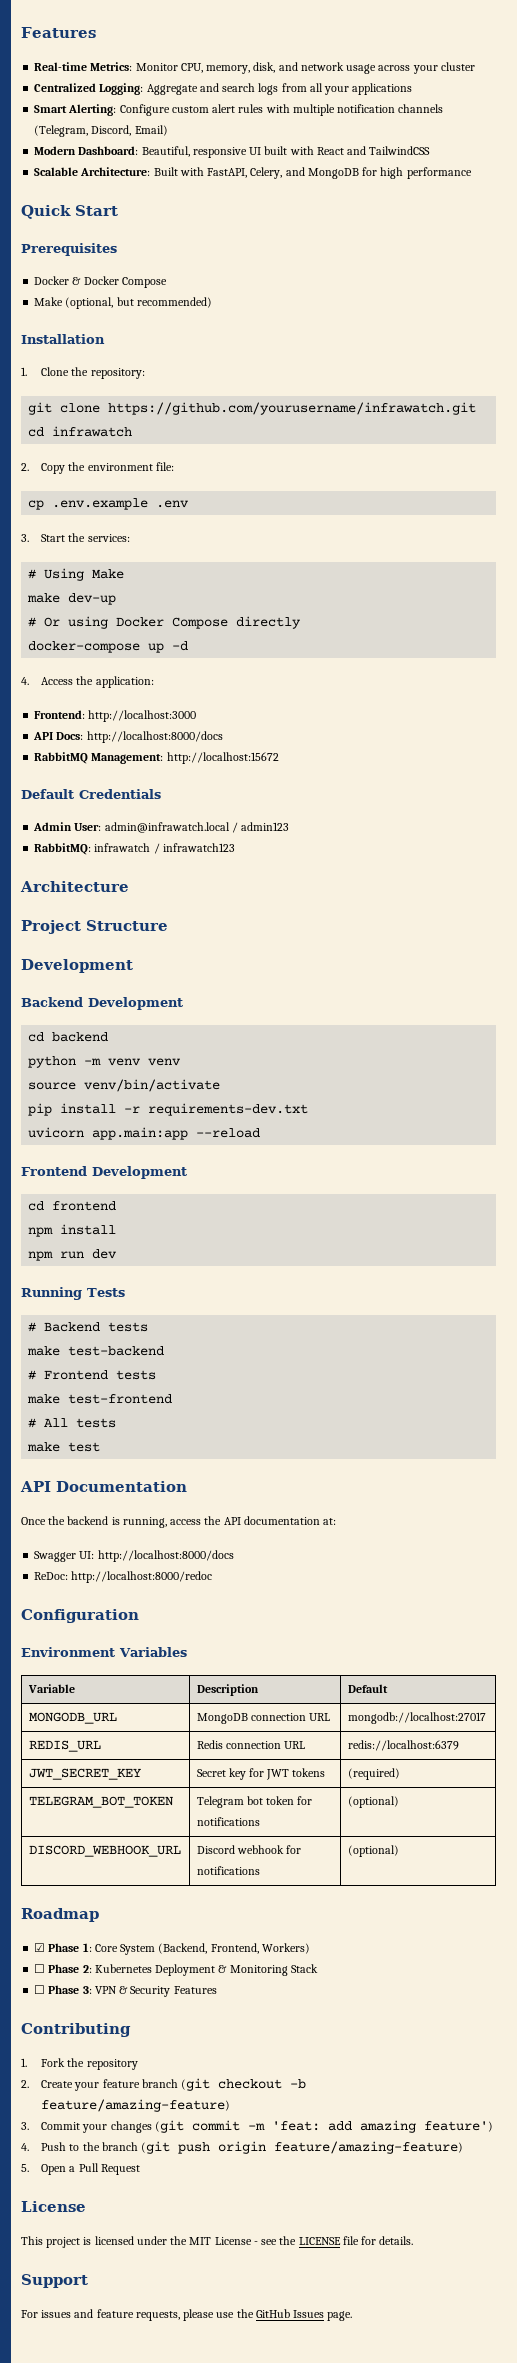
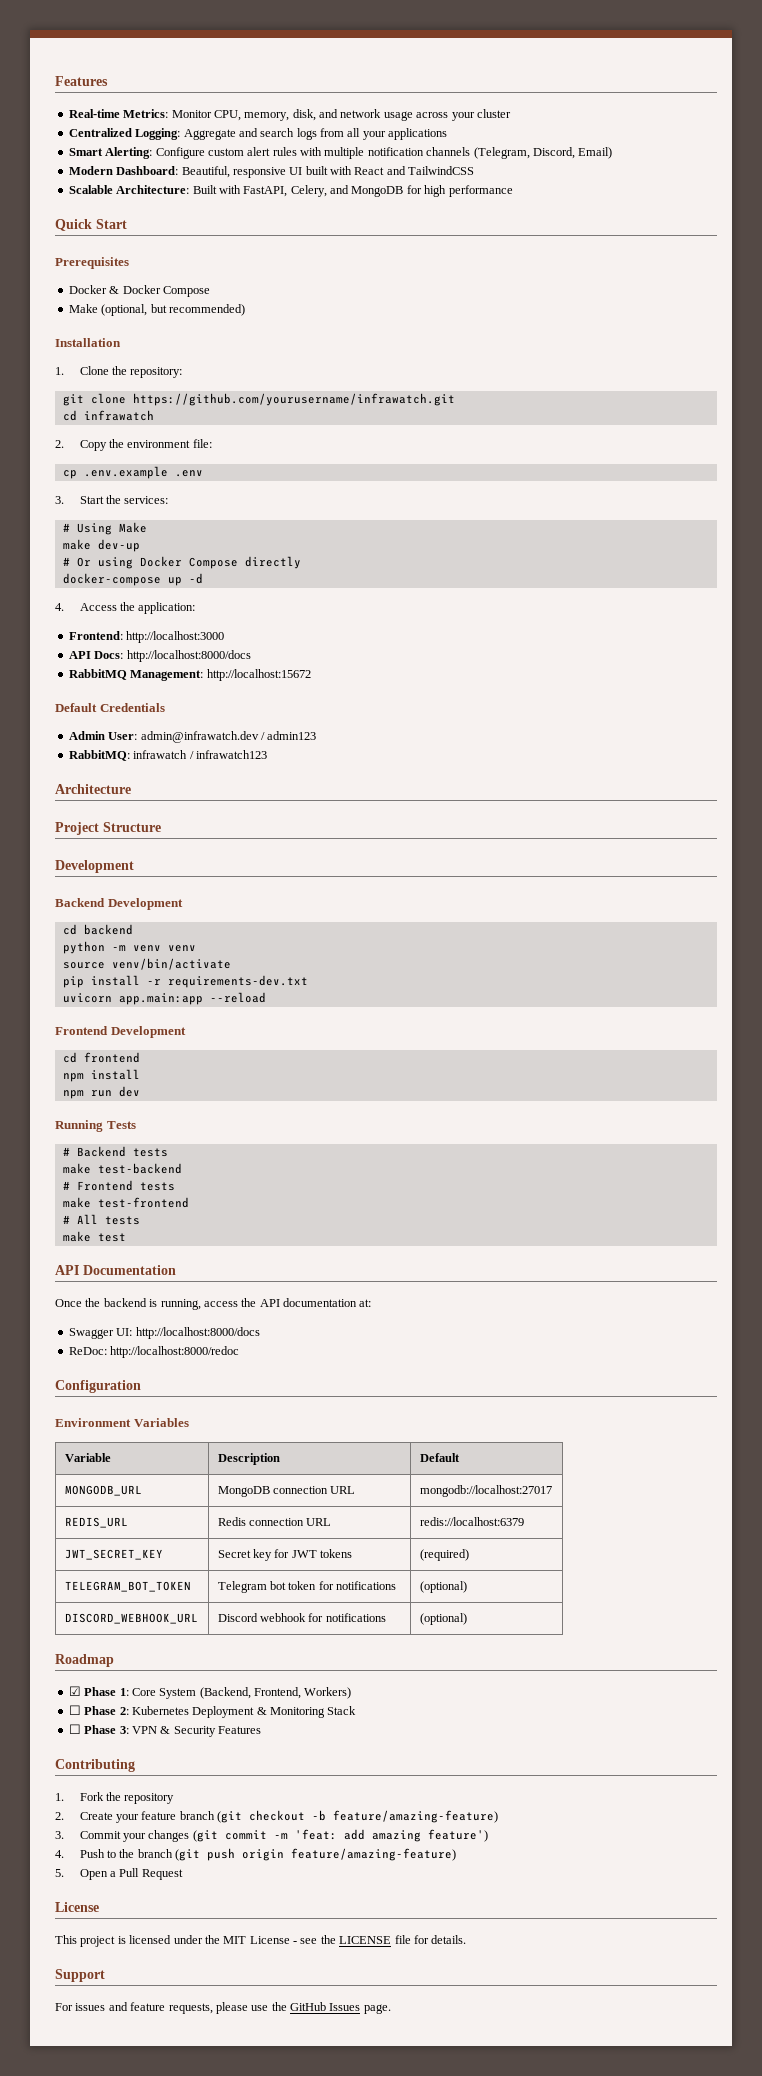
[104,822,230,833] admin@infrawatch.local -> [140,731,259,743] admin@infrawatch.dev

